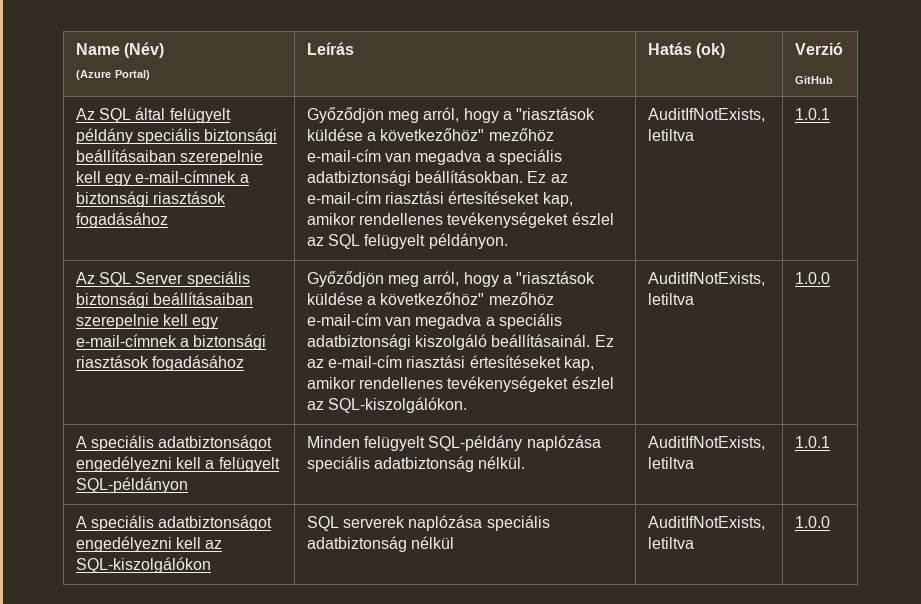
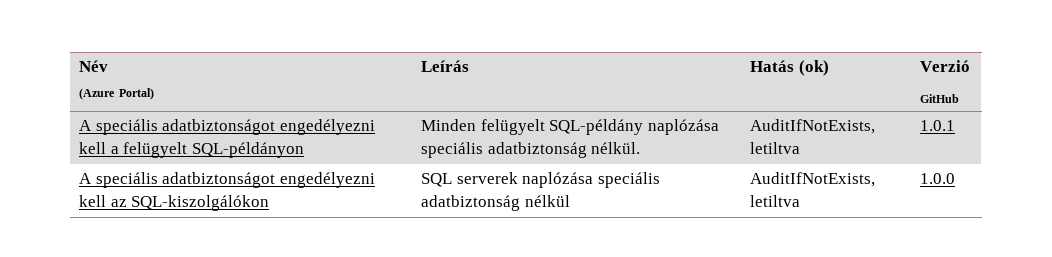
[75,42,165,58] Name (Név) -> [79,60,109,72] Név
[75,107,231,123] [75,128,278,144] [75,149,264,165] [75,170,249,186] [75,191,227,207] [75,212,168,228] [306,107,596,123] [306,128,554,141] [306,149,563,165] [306,170,568,186] [306,191,573,207] [306,212,614,228] [306,233,508,249] [647,108,765,122] [647,129,694,141] [794,108,830,120] [75,271,250,287] [75,292,254,308] [75,314,219,329] [75,334,267,350] [75,355,245,371] [306,271,596,287] [306,292,554,305] [306,313,563,329] [306,334,614,350] [306,355,595,371] [306,376,614,392] [306,397,468,413] [647,272,765,286] [647,293,694,305] [794,272,830,284] // Az SQL által felügyelt példány speciális biztonsági beállításaiban szerepelnie kell egy e-mail-címnek a biztonsági riasztások fogadásához | Győződjön meg arról, hogy a "riasztások küldése a következőhöz" mezőhöz e-mail-cím van megadva a speciális adatbiztonsági beállításokban. Ez az e-mail-cím riasztási értesítéseket kap, amikor rendellenes tevékenységeket észlel az SQL felügyelt példányon. | AuditIfNotExists, letiltva | 1.0.1 // Az SQL Server speciális biztonsági beállításaiban szerepelnie kell egy e-mail-címnek a biztonsági riasztások fogadásához | Győződjön meg arról, hogy a "riasztások küldése a következőhöz" mezőhöz e-mail-cím van megadva a speciális adatbiztonsági kiszolgáló beállításainál. Ez az e-mail-cím riasztási értesítéseket kap, amikor rendellenes tevékenységeket észlel az SQL-kiszolgálókon. | AuditIfNotExists, letiltva | 1.0.0 -> (960, 98) none

